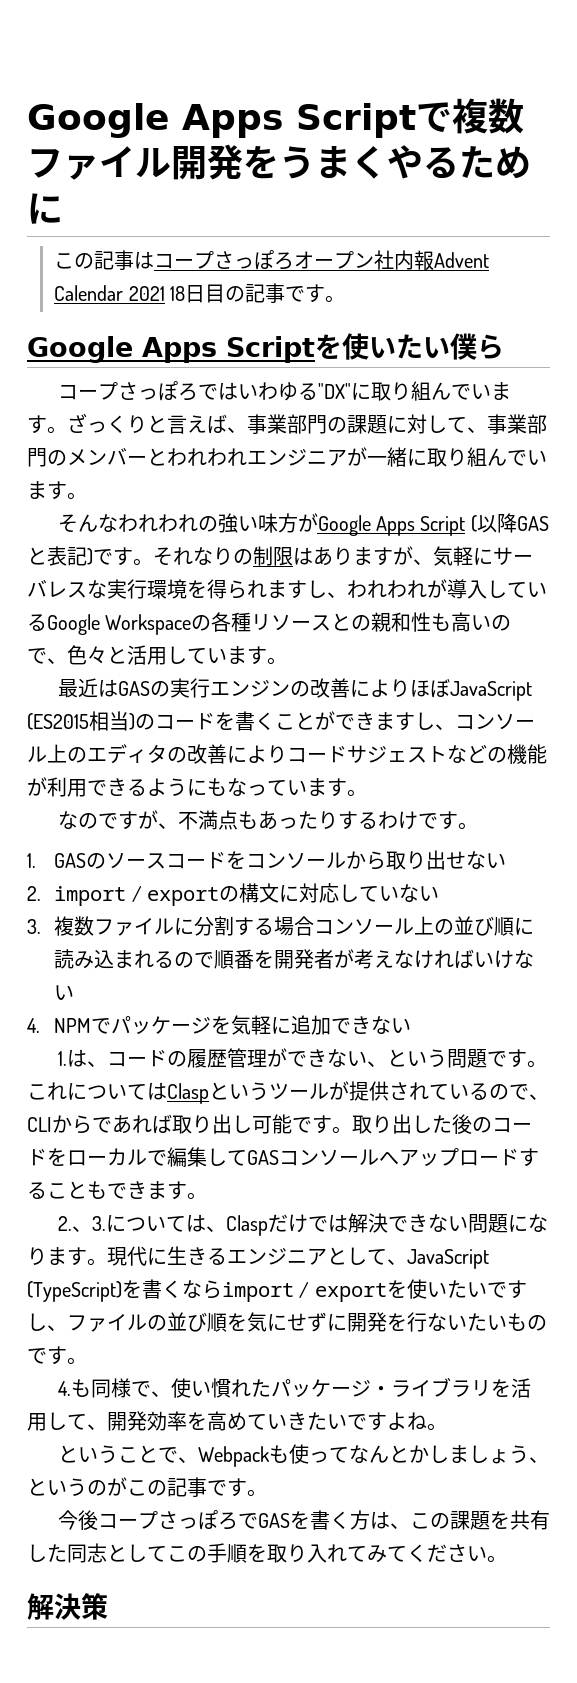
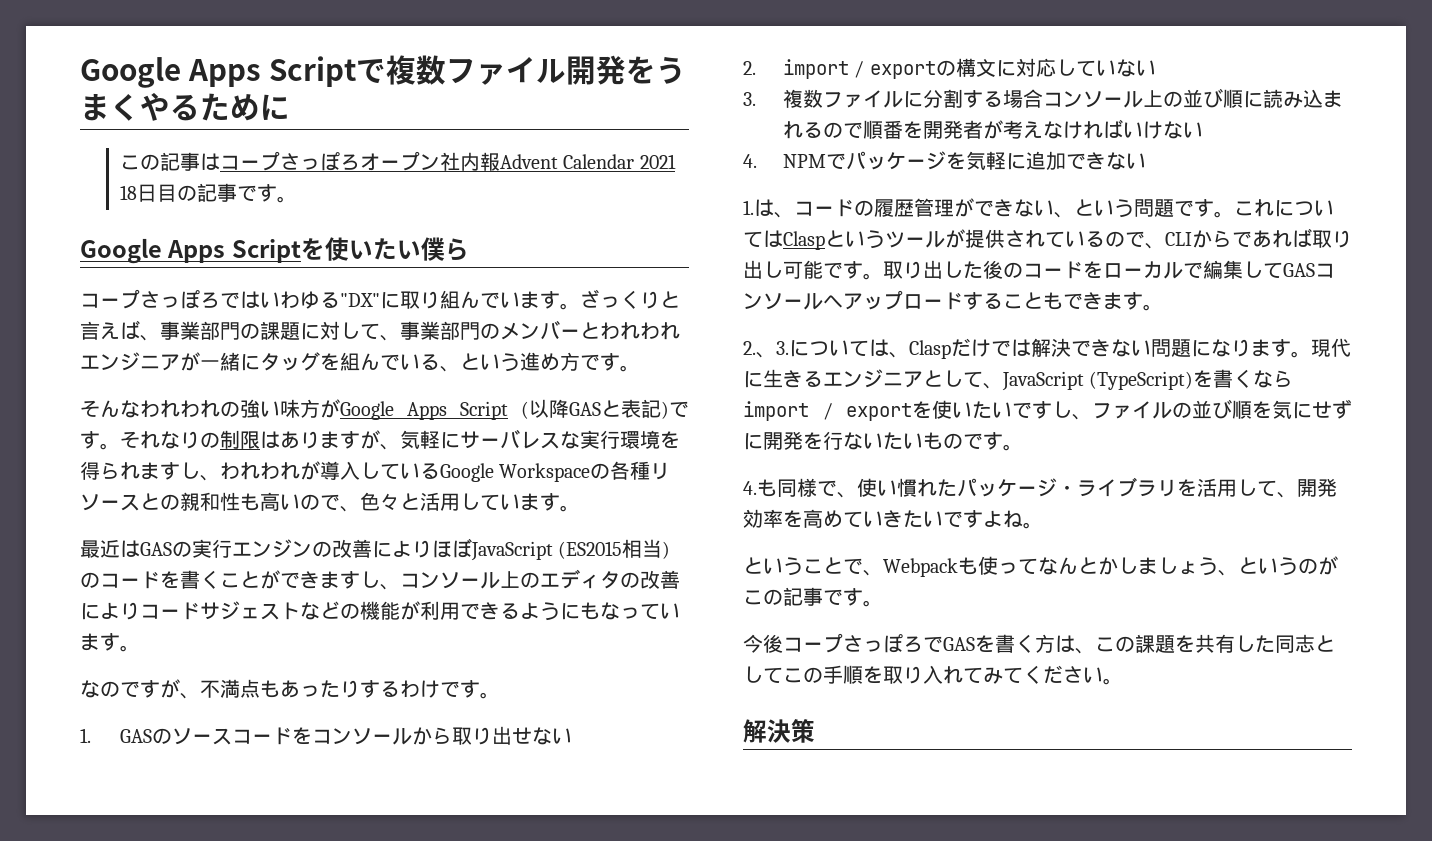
[427,447,547,467] [27,481,47,499] 取り組んでいま -> [260,352,600,372] タッグを組んでいる、という進め方で

